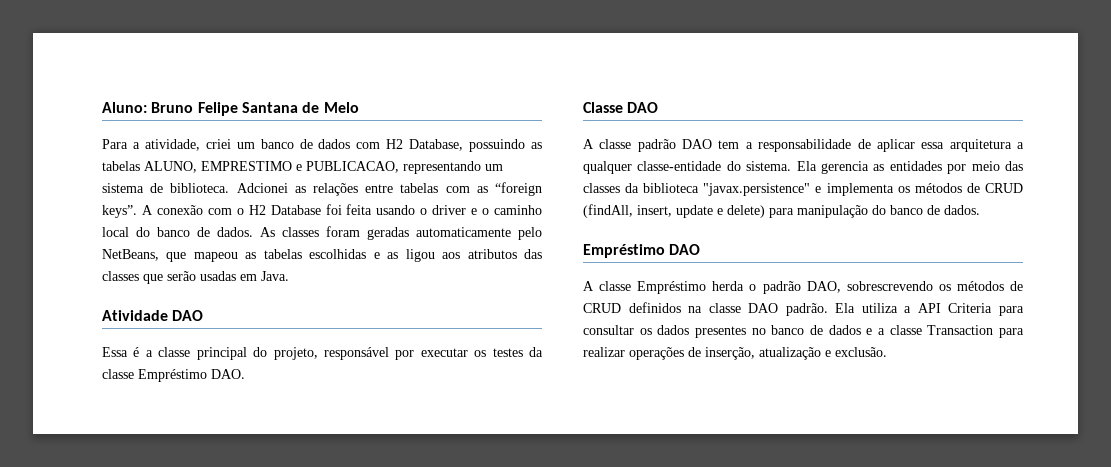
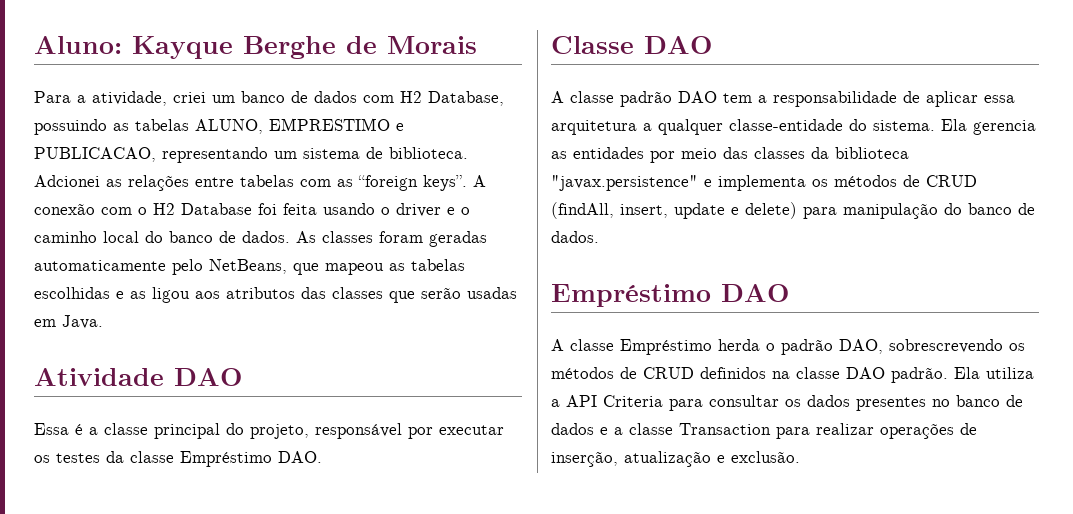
[151,102,359,116] Bruno Felipe Santana de Melo -> [132,36,477,59] Kayque Berghe de Morais

